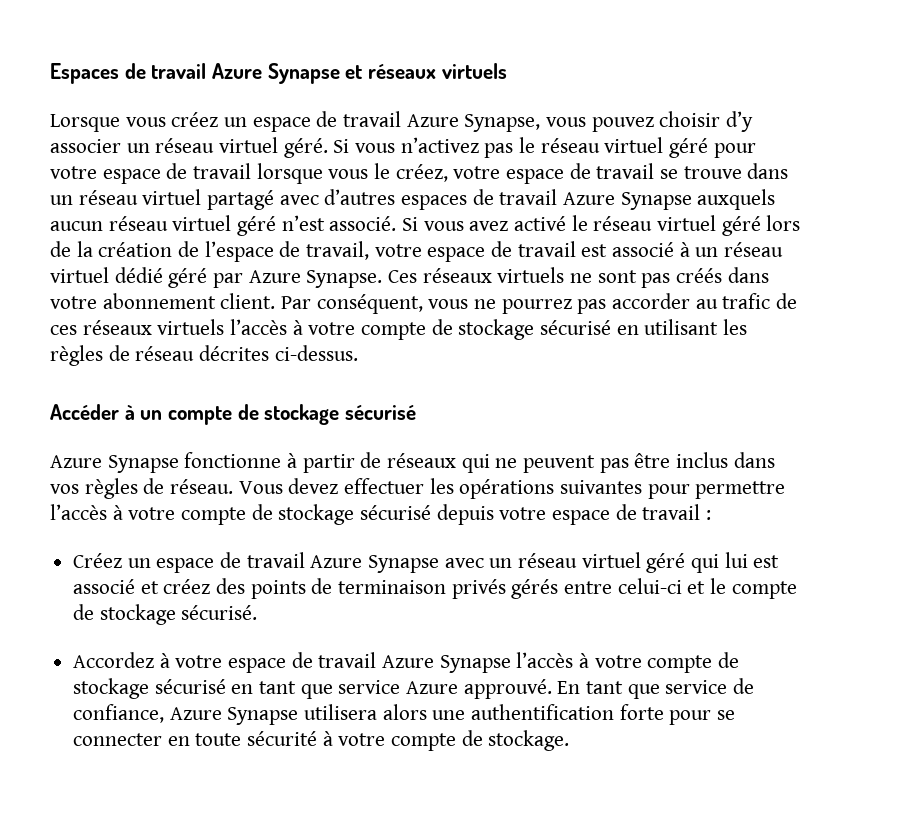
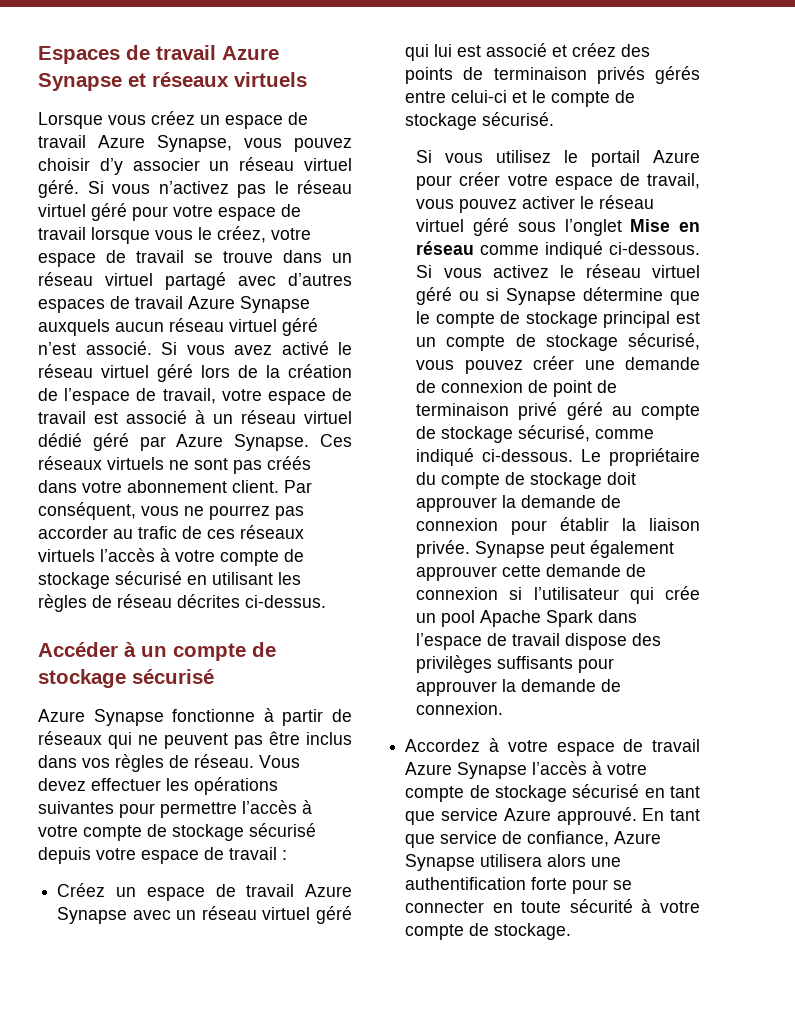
(258, 612) none -> [416,150,700,167] [416,172,700,190] [416,195,655,213] [416,218,700,236] [416,241,700,259] [416,264,700,278] [416,287,700,305] [416,311,700,328] [416,333,700,351] [416,356,700,374] [416,380,618,397] [416,402,700,420] [416,425,655,443] [416,448,700,466] [416,472,637,489] [416,495,622,512] [416,517,700,535] [416,540,675,558] [416,564,647,581] [416,586,700,604] [416,610,638,627] [416,633,662,650] [416,655,615,673] [416,679,622,696] [416,702,504,715] // Si vous utilisez le portail Azure pour créer votre espace de travail, vous pouvez activer le réseau virtuel géré sous l’onglet Mise en réseau comme indiqué ci-dessous. Si vous activez le réseau virtuel géré ou si Synapse détermine que le compte de stockage principal est un compte de stockage sécurisé, vous pouvez créer une demande de connexion de point de terminaison privé géré au compte de stockage sécurisé, comme indiqué ci-dessous. Le propriétaire du compte de stockage doit approuver la demande de connexion pour établir la liaison privée. Synapse peut également approuver cette demande de connexion si l’utilisateur qui crée un pool Apache Spark dans l’espace de travail dispose des privilèges suffisants pour approuver la demande de connexion.

